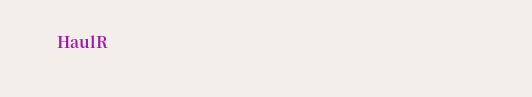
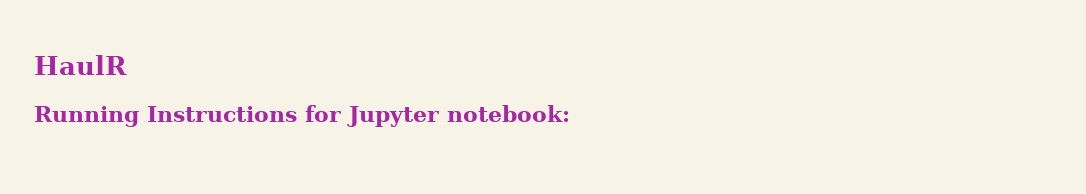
(108, 41) none -> [34,105,570,127] // Running Instructions for Jupyter notebook:

